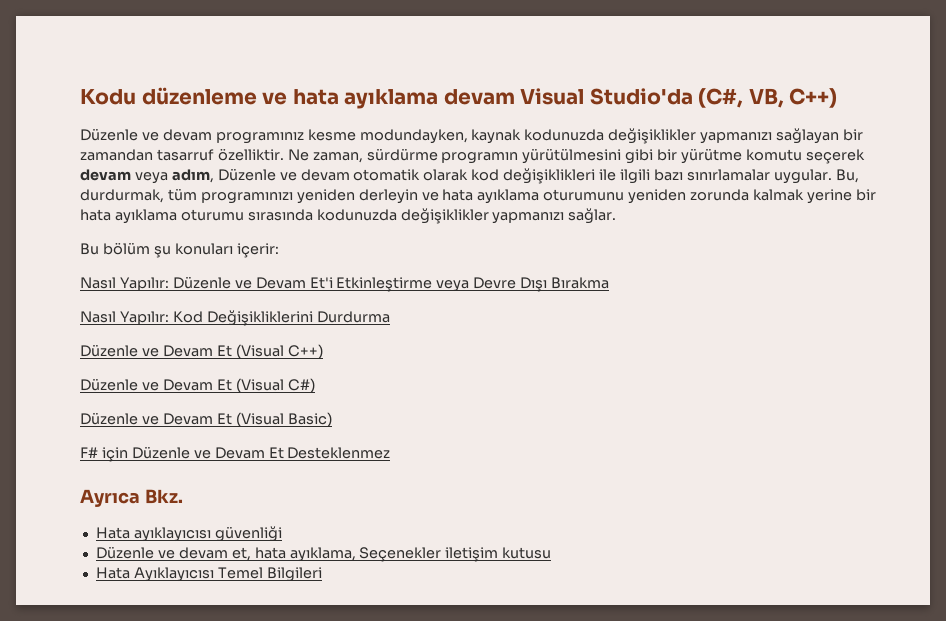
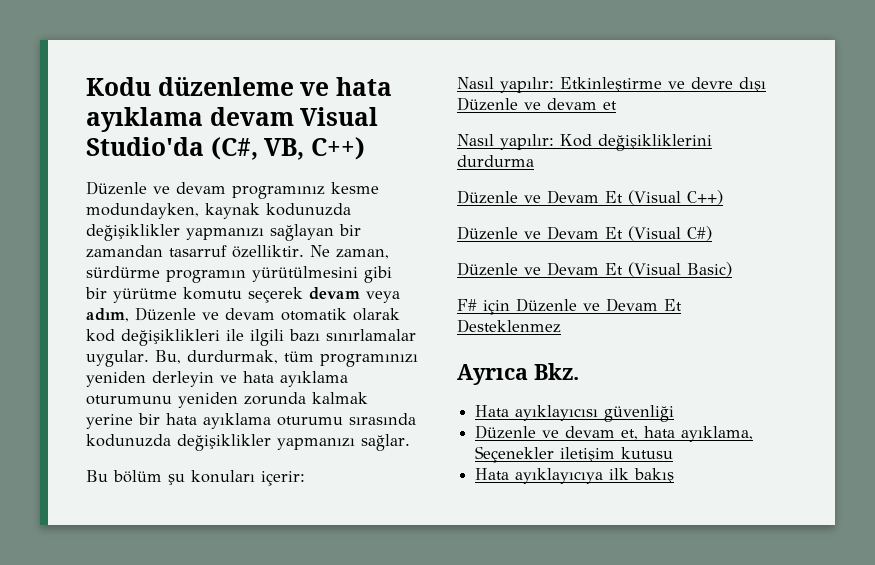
[119,276,610,292] [80,310,390,326] Yapılır: Düzenle ve Devam Et'i Etkinleştirme veya Devre Dışı Bırakma // Nasıl Yapılır: Kod Değişikliklerini Durdurma -> [500,77,766,93] [457,97,617,111] [457,134,712,151] [457,155,534,167] yapılır: Etkinleştirme ve devre dışı Düzenle ve devam et // Nasıl yapılır: Kod değişikliklerini durdurma
[133,567,322,582] Ayıklayıcısı Temel Bilgileri -> [515,468,675,484] ayıklayıcıya ilk bakış

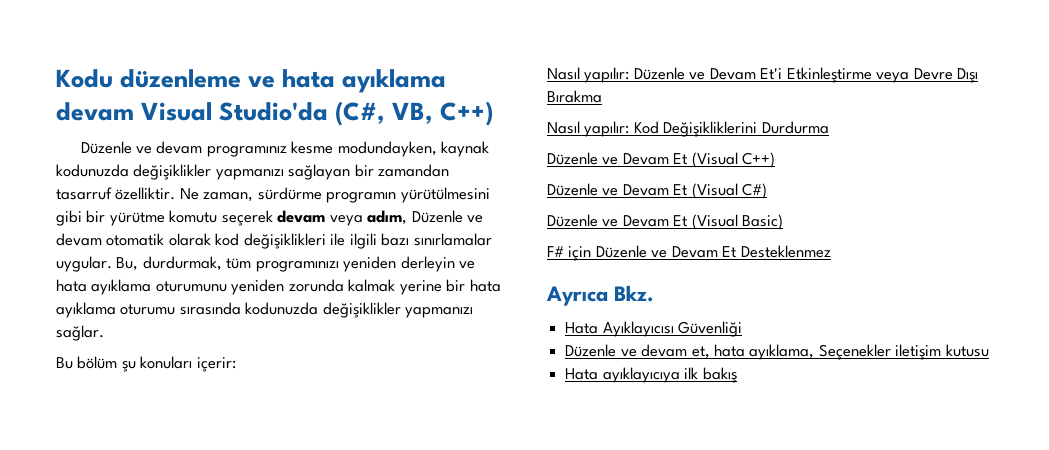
[560,77,766,92] [457,97,617,111] Etkinleştirme ve devre dışı Düzenle ve devam et -> [633,67,979,83] [547,90,602,103] Düzenle ve Devam Et'i Etkinleştirme veya Devre Dışı Bırakma
[598,134,712,151] [457,155,534,167] değişikliklerini durdurma -> [663,121,829,137] Değişikliklerini Durdurma
[515,405,675,422] ayıklayıcısı güvenliği -> [602,321,743,337] Ayıklayıcısı Güvenliği

